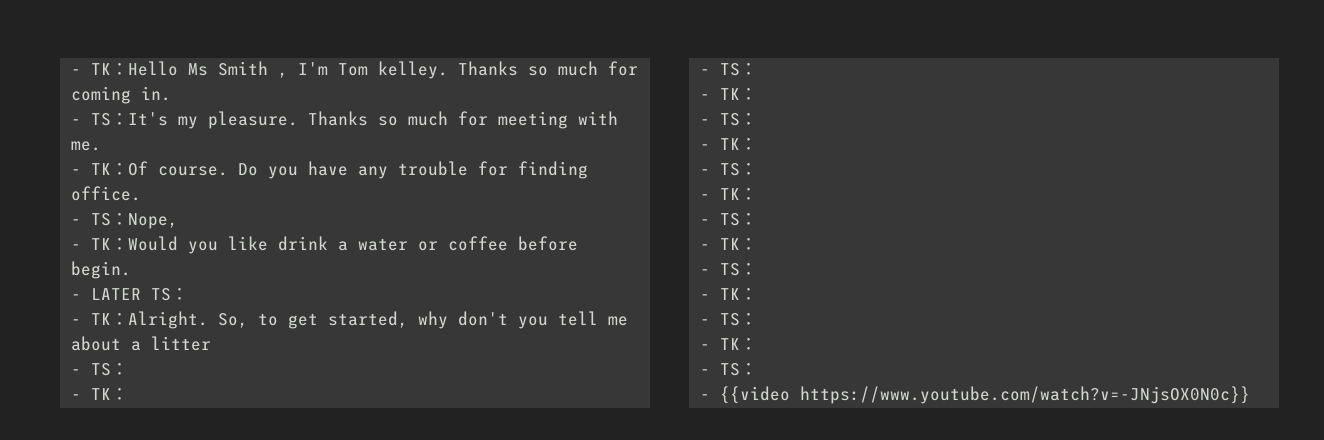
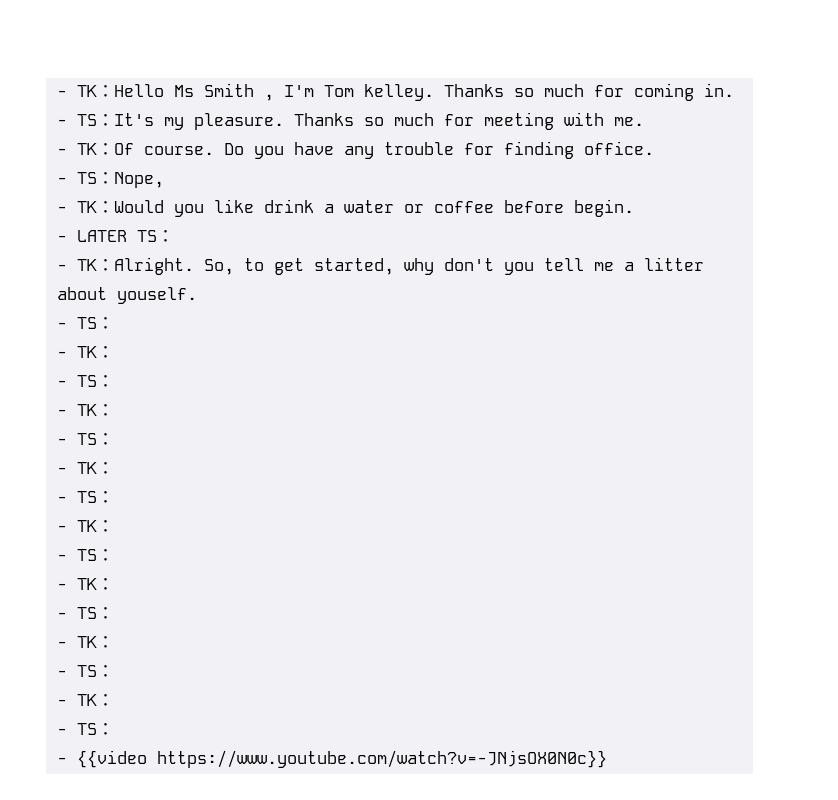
[70,336,121,351] about -> (615, 266) none
(211, 343) none -> [57,287,198,304] about youself.

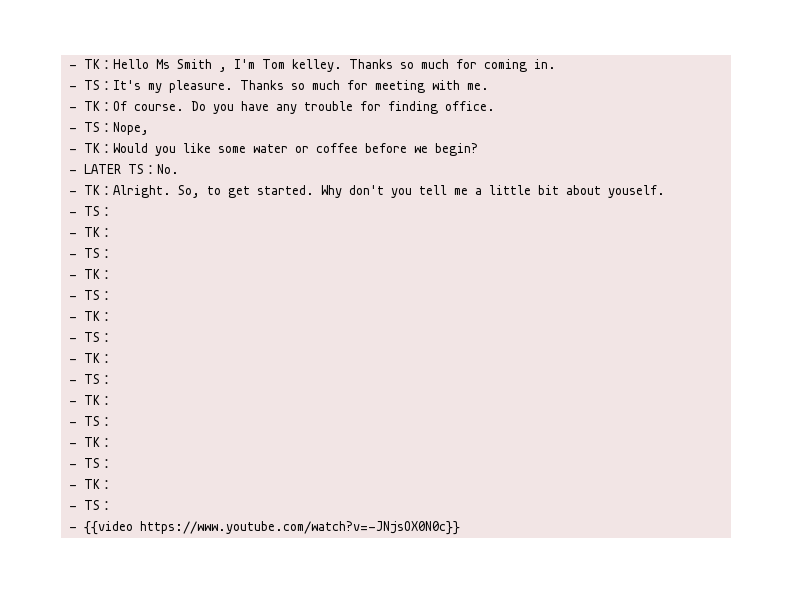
[264,199,335,213] drink a -> [217,146,246,153] some
[574,199,635,217] begin. -> [413,143,478,156] we begin?
(175, 236) none -> [156,164,179,174] No.
[314,258,435,275] started, why -> [256,185,342,198] started. Why
[644,257,705,271] litter -> [488,185,559,195] little bit

